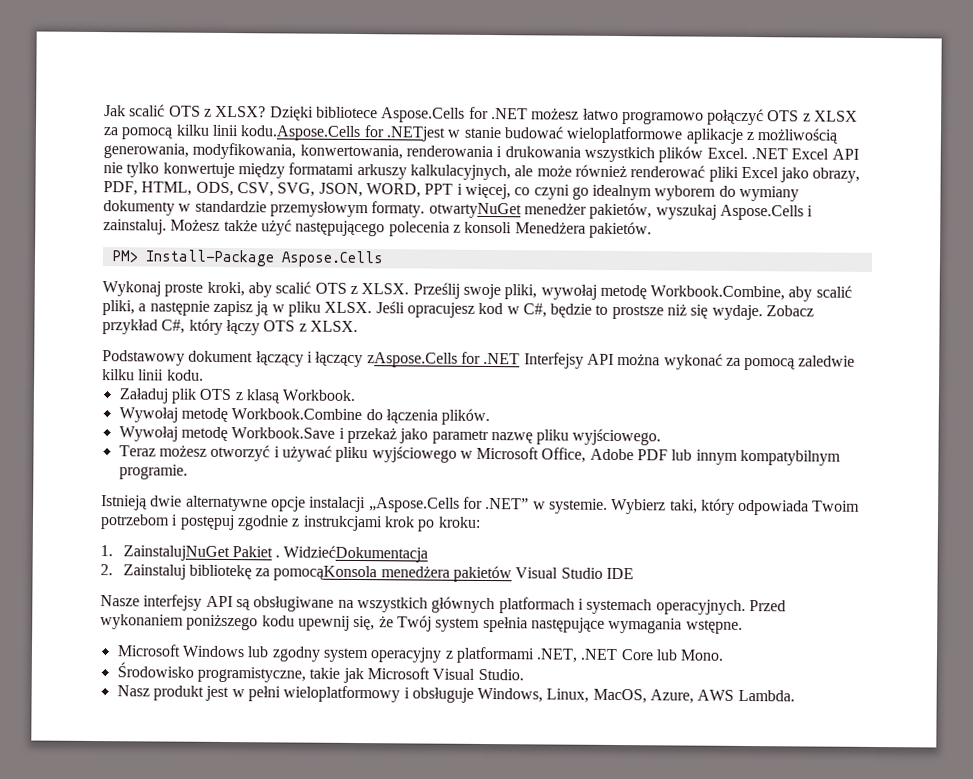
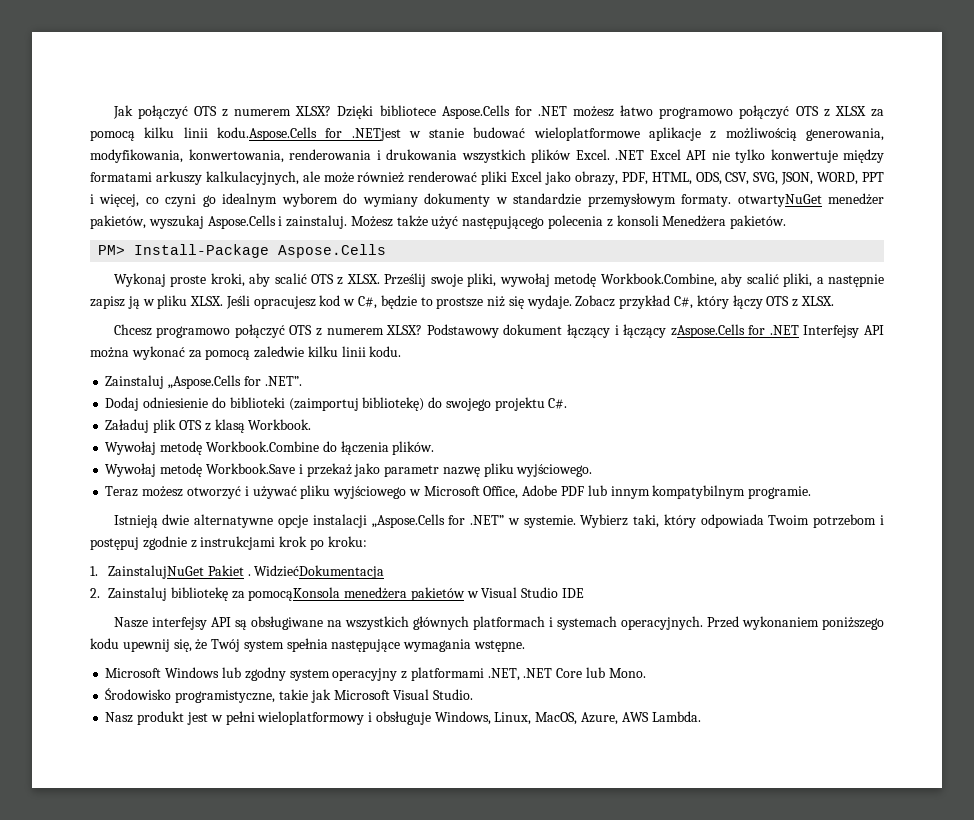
[129,104,212,117] scalić OTS z -> [137,105,292,119] połączyć OTS z numerem
(358, 326) none -> [113,324,423,338] Chcesz programowo połączyć OTS z numerem XLSX?
(204, 375) none -> [105,375,302,389] [105,397,568,411] // Zainstaluj „Aspose.Cells for .NET”. // Dodaj odniesienie do biblioteki (zaimportuj bibliotekę) do swojego projektu C#.
(513, 574) none -> [466,591,479,598] w

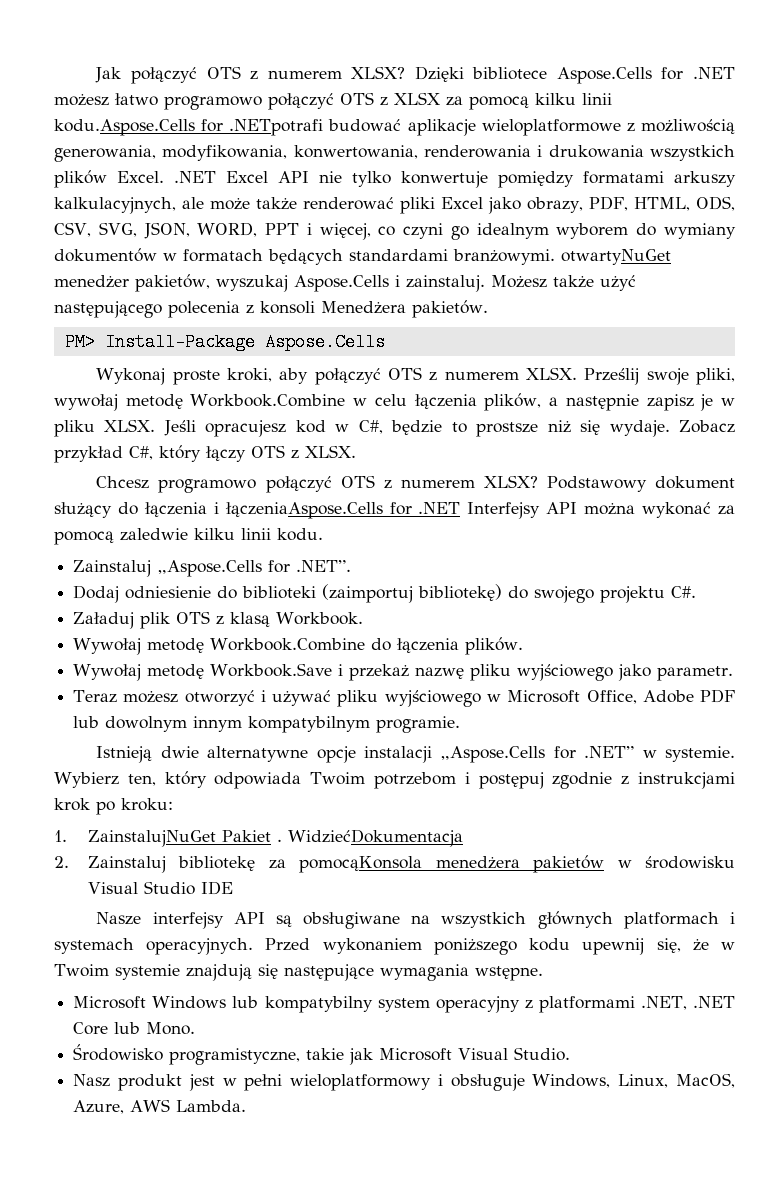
[351,127,702,141] .NETjest w stanie budować wieloplatformowe aplikacje -> [229,119,621,136] .NETpotrafi budować aplikacje wieloplatformowe
[843,149,884,163] między -> [498,171,574,188] pomiędzy
[357,172,405,183] również -> [256,197,298,210] także
[424,193,732,207] dokumenty w standardzie przemysłowym formaty. -> [54,248,555,265] dokumentów w formatach będących standardami branżowymi.
[274,273,344,285] scalić OTS z -> [314,367,519,385] połączyć OTS z numerem
[600,273,813,287] Workbook.Combine, aby scalić pliki, -> [190,393,542,411] Workbook.Combine w celu łączenia plików,
[127,296,140,309] ją -> [700,394,714,411] je
[566,324,745,338] łączący i łączący zAspose.Cells -> [54,502,383,519] służący do łączenia i łączeniaAspose.Cells
[354,463,593,477] jako parametr nazwę pliku wyjściowego. -> [415,664,734,681] nazwę pliku wyjściowego jako parametr.
(607, 490) none -> [105,716,188,732] dowolnym
[633,514,660,528] taki, -> [127,774,156,786] ten,
(479, 594) none -> [645,856,735,869] środowisku
[211,638,328,652] Twój system spełnia -> [720,942,735,950] [54,964,278,981] w Twoim systemie znajdują się
[244,667,286,681] zgodny -> [264,996,373,1013] kompatybilny

